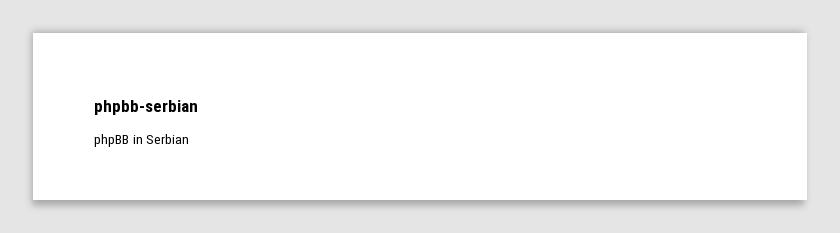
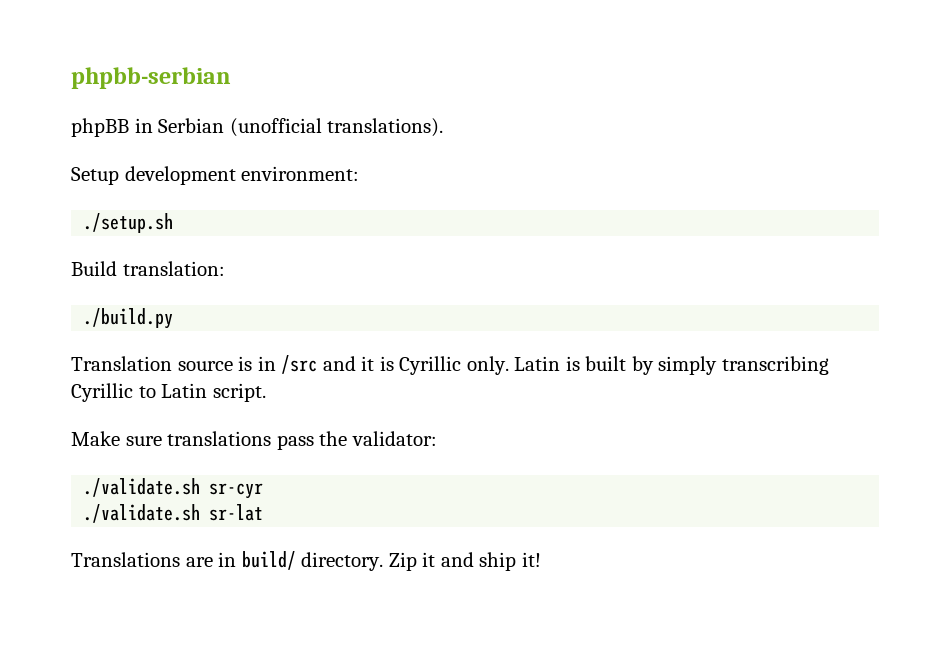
(190, 139) none -> [229,118,444,137] [71,166,360,185] [83,213,174,233] [71,261,225,276] [83,308,174,329] [71,355,830,375] [71,383,266,402] [71,431,437,450] [83,478,264,499] [83,504,264,523] [71,551,541,571] (unofficial translations). // Setup development environment: // ./setup.sh // Build translation: // ./build.py // Translation source is in /src and it is Cyrillic only. Latin is built by simply transcribing Cyrillic to Latin script. // Make sure translations pass the validator: // ./validate.sh sr-cyr // ./validate.sh sr-lat // Translations are in build/ directory. Zip it and ship it!

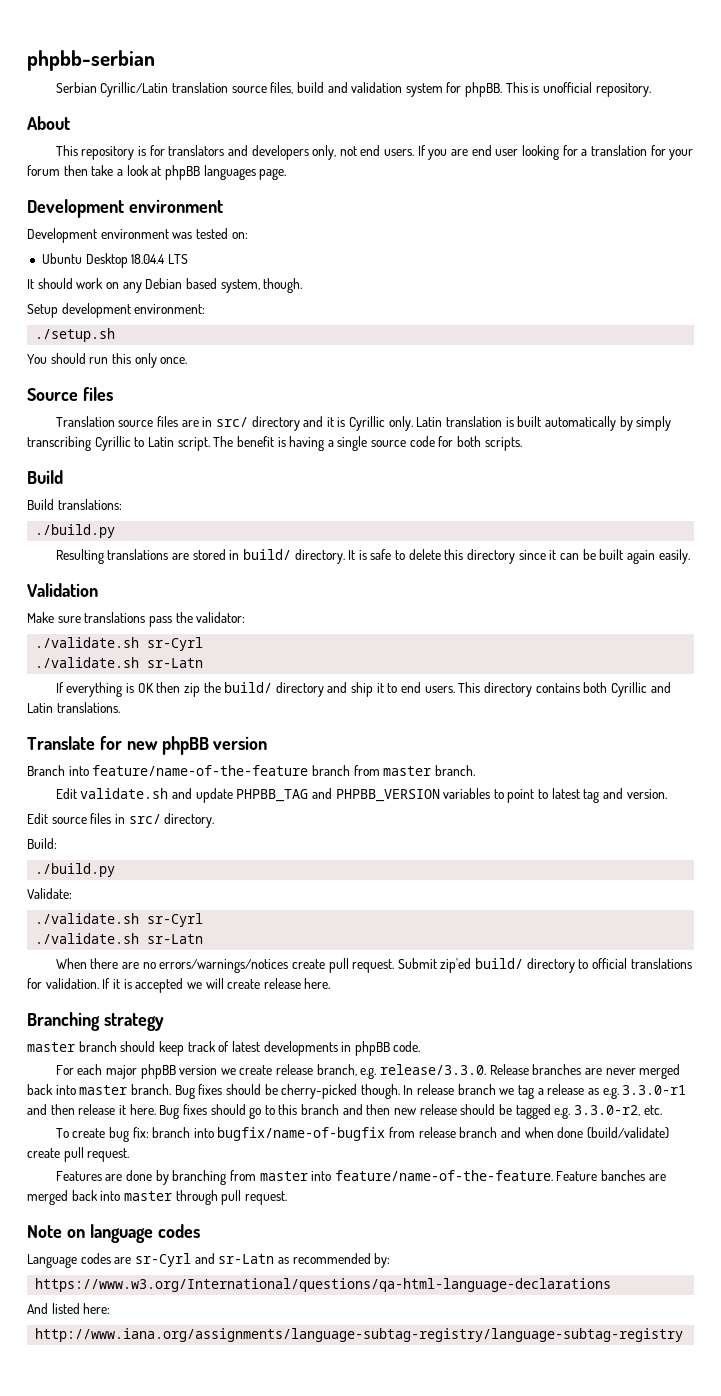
[71,118,444,137] [71,166,360,185] [83,213,174,233] [71,261,225,276] [83,308,174,329] [71,355,318,374] phpBB in Serbian (unofficial translations). // Setup development environment: // ./setup.sh // Build translation: // ./build.py // Translation source is in /src -> [55,82,651,97] [27,116,70,130] [55,145,694,160] [27,165,287,180] [27,199,223,218] [27,228,248,243] [41,253,188,268] [27,278,303,293] [27,303,206,318] [35,328,116,342] [27,353,188,368] [27,387,113,401] [55,416,300,431] Serbian Cyrillic/Latin translation source files, build and validation system for phpBB. This is unofficial repository. // About // This repository is for translators and developers only, not end users. If you are end user looking for a translation for your forum then take a look at phpBB languages page. // Development environment // Development environment was tested on: // Ubuntu Desktop 18.04.4 LTS // It should work on any Debian based system, though. // Setup development environment: // ./setup.sh // You should run this only once. // Source files // Translation source files are in src/ directory
(561, 363) none -> [446,416,503,427] translation
(627, 363) none -> [544,416,616,431] automatically
(266, 392) none -> [213,436,522,451] [27,470,63,484] [27,499,122,510] [35,524,116,538] [55,549,690,564] [27,583,98,597] The benefit is having a single source code for both scripts. // Build // Build translations: // ./build.py // Resulting translations are stored in build/ directory. It is safe to delete this directory since it can be built again easily. // Validation
[209,483,264,499] [83,504,264,523] [71,551,541,571] sr-cyr // ./validate.sh sr-lat // Translations are in build/ directory. Zip it and ship it! -> [147,637,204,651] [35,657,204,668] [55,682,671,697] [27,702,120,713] [27,736,268,755] [27,765,475,776] [55,788,667,803] [27,813,215,828] [27,838,57,849] [35,863,116,877] [27,888,72,899] [35,913,204,927] [35,933,204,944] [55,958,692,973] [27,978,331,993] [27,1012,164,1031] [27,1041,421,1056] [55,1064,681,1079] [27,1084,687,1099] [27,1104,662,1119] [55,1127,670,1142] [27,1147,130,1162] [55,1170,666,1185] [27,1190,287,1205] [27,1224,200,1243] [27,1253,391,1268] [35,1278,612,1292] [27,1303,111,1314] [35,1328,684,1342] sr-Cyrl // ./validate.sh sr-Latn // If everything is OK then zip the build/ directory and ship it to end users. This directory contains both Cyrillic and Latin translations. // Translate for new phpBB version // Branch into feature/name-of-the-feature branch from master branch. // Edit validate.sh and update PHPBB_TAG and PHPBB_VERSION variables to point to latest tag and version. // Edit source files in src/ directory. // Build: // ./build.py // Validate: // ./validate.sh sr-Cyrl // ./validate.sh sr-Latn // When there are no errors/warnings/notices create pull request. Submit zip'ed build/ directory to official translations for validation. If it is accepted we will create release here. // Branching strategy // master branch should keep track of latest developments in phpBB code. // For each major phpBB version we create release branch, e.g. release/3.3.0. Release branches are never merged back into master branch. Bug fixes should be cherry-picked though. In release branch we tag a release as e.g. 3.3.0-r1 and then release it here. Bug fixes should go to this branch and then new release should be tagged e.g. 3.3.0-r2, etc. // To create bug fix: branch into bugfix/name-of-bugfix from release branch and when done (build/validate) create pull request. // Features are done by branching from master into feature/name-of-the-feature. Feature banches are merged back into master through pull request. // Note on language codes // Language codes are sr-Cyrl and sr-Latn as recommended by: // https://www.w3.org/International/questions/qa-html-language-declarations // And listed here: // http://www.iana.org/assignments/language-subtag-registry/language-subtag-registry

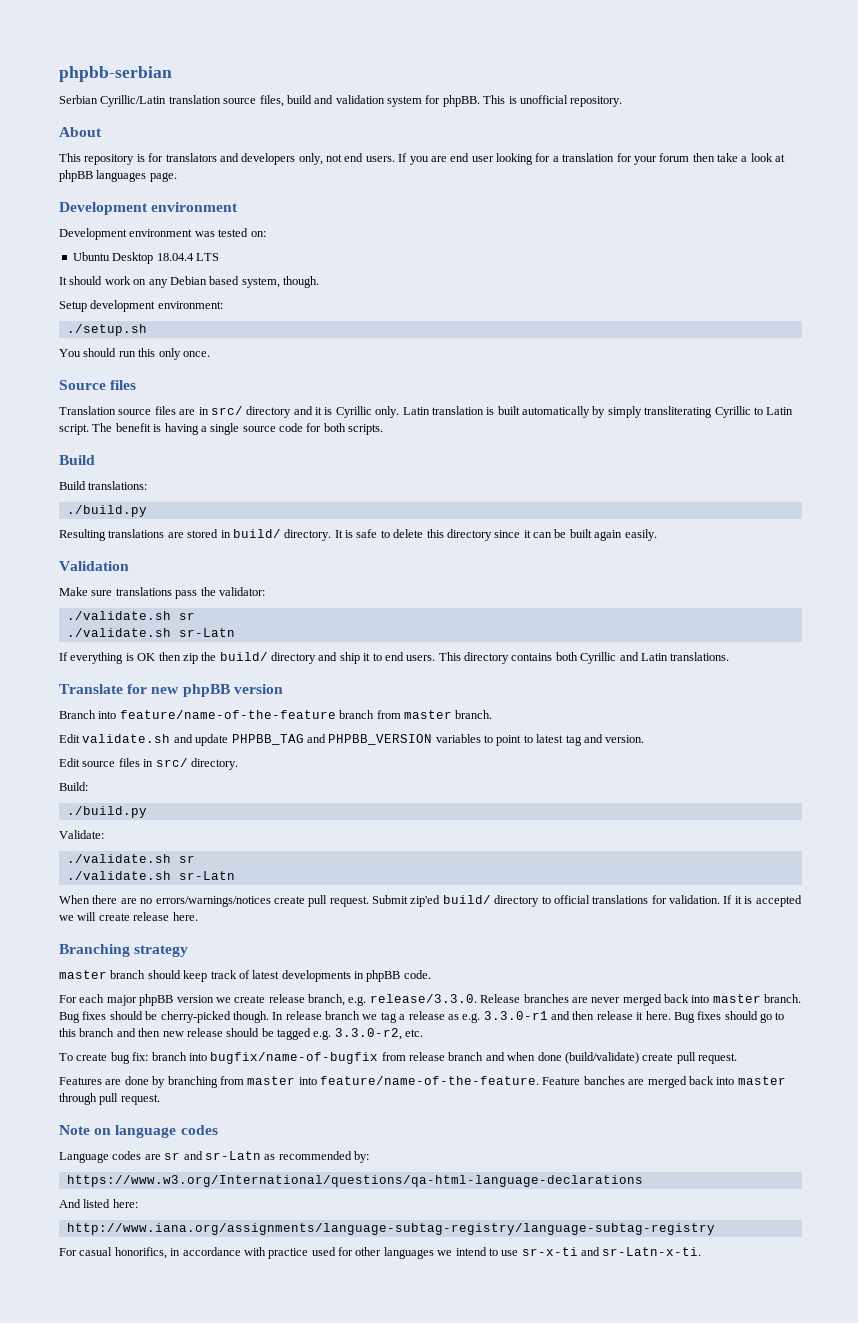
[27,436,91,451] transcribing -> [644,406,713,418] transliterating
[147,637,204,651] sr-Cyrl -> [178,612,195,620] sr
[147,913,204,927] sr-Cyrl -> [178,855,195,863] sr
[134,1253,191,1267] sr-Cyrl -> [164,1152,181,1160] sr
(684, 1335) none -> [59,1247,702,1259] // For casual honorifics, in accordance with practice used for other languages we intend to use sr-x-ti and sr-Latn-x-ti.

